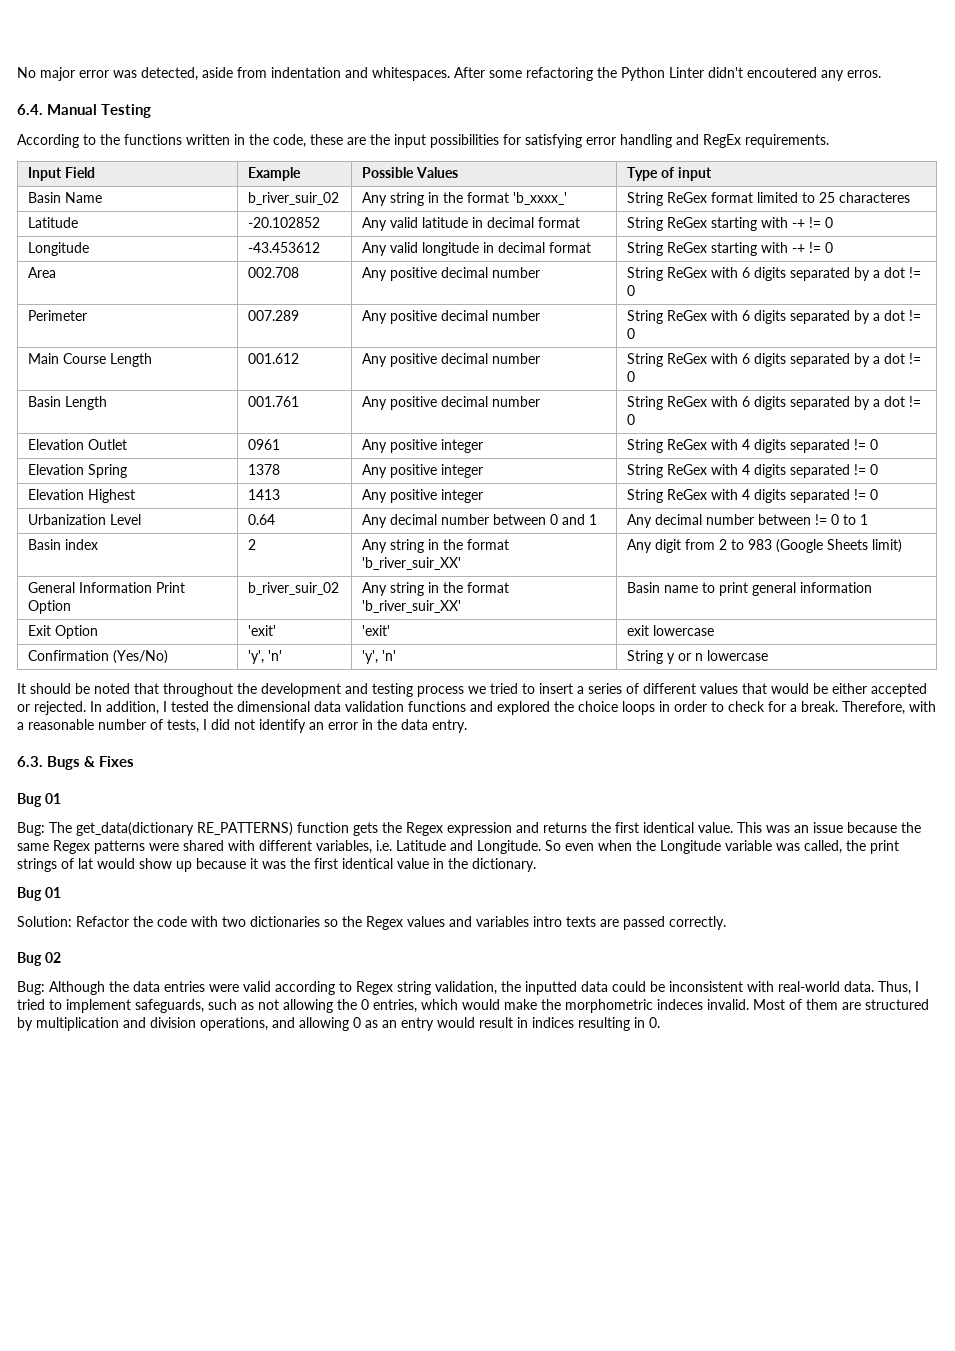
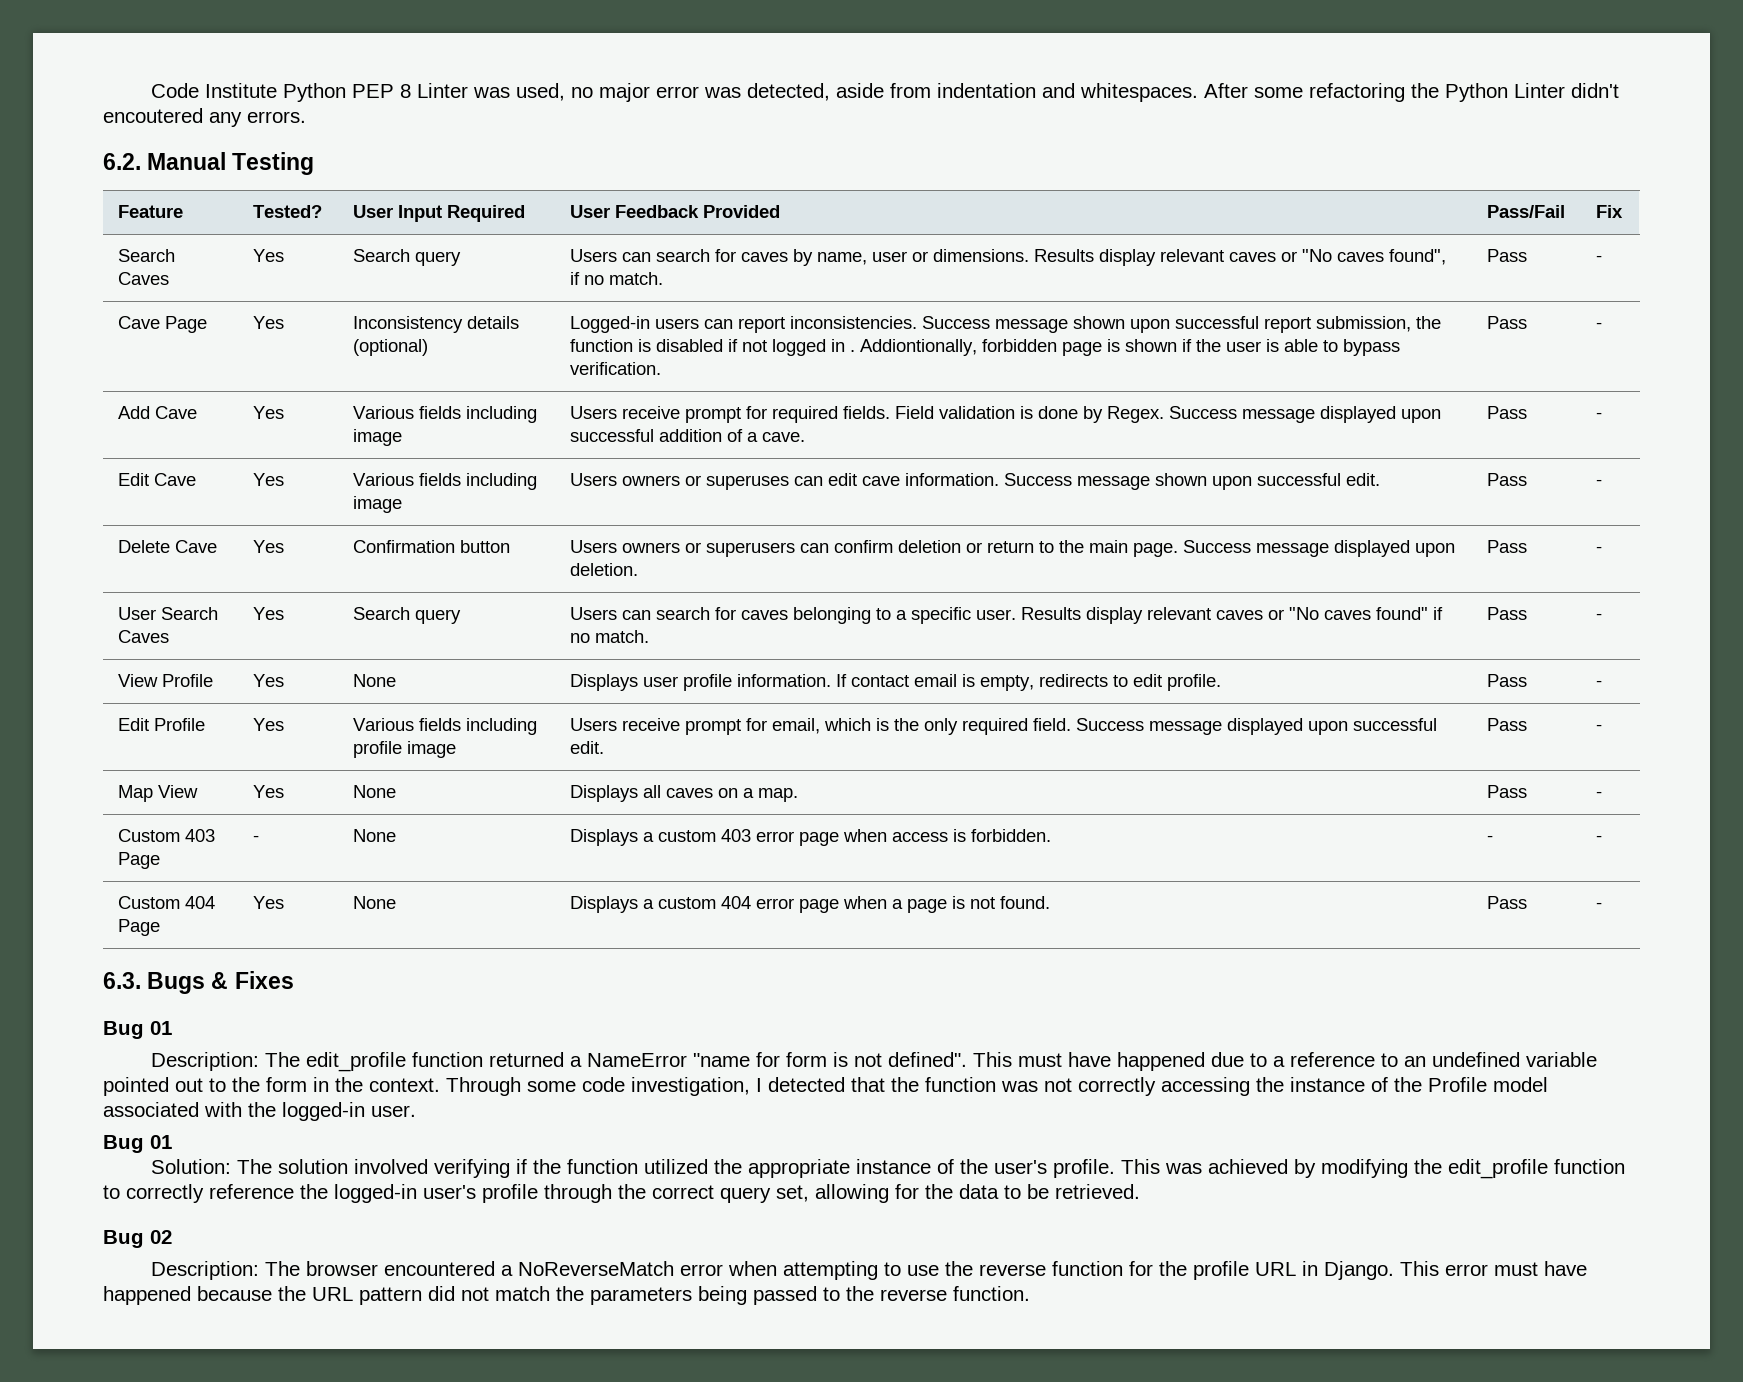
[17,67,36,78] No -> [151,83,594,102] Code Institute Python PEP 8 Linter was used, no
[847,70,881,78] [17,104,43,115] erros. // 6.4. -> [247,111,306,123] [103,153,141,170] errors. // 6.2.
[17,134,829,148] [28,167,95,181] [248,167,302,181] [362,167,458,178] [627,167,712,181] [28,192,103,203] [248,192,340,205] [362,192,568,206] [627,192,911,206] [28,217,79,228] [248,217,321,228] [362,217,581,231] [627,217,834,231] [28,242,90,256] [248,242,321,253] [362,242,592,256] [627,242,834,256] [28,267,57,278] [248,267,300,278] [362,267,541,281] [627,267,922,281] [627,285,636,296] [28,310,88,321] [248,310,300,321] [362,310,541,324] [627,310,922,324] [627,328,636,339] [28,353,153,367] [248,353,300,364] [362,353,541,367] [627,353,922,367] [627,371,636,382] [28,396,108,410] [248,396,300,407] [362,396,541,410] [627,396,922,410] [627,414,636,425] [28,439,128,450] [248,439,281,450] [362,439,484,453] [627,439,879,453] [28,464,128,478] [248,464,281,475] [362,464,484,478] [627,464,879,478] [28,489,136,503] [248,489,281,500] [362,489,484,503] [627,489,879,503] [28,514,142,525] [248,514,276,525] [362,514,598,528] [627,514,869,528] [28,539,99,550] [248,539,257,550] [362,539,510,553] [362,557,462,570] [627,539,903,553] [28,582,186,593] [28,600,72,614] [248,582,340,595] [362,582,510,596] [362,600,462,613] [627,582,873,596] [28,625,99,639] [248,625,277,636] [362,625,391,636] [627,625,715,636] [28,650,169,664] [248,650,283,664] [362,650,397,664] [627,650,769,664] [17,683,927,697] [17,701,936,715] [17,719,467,733] // According to the functions written in the code, these are the input possibilities for satisfying error handling and RegEx requirements. // Input Field | Example | Possible Values | Type of input // Basin Name | b_river_suir_02 | Any string in the format 'b_xxxx_' | String ReGex format limited to 25 characteres // Latitude | -20.102852 | Any valid latitude in decimal format | String ReGex starting with -+ != 0 // Longitude | -43.453612 | Any valid longitude in decimal format | String ReGex starting with -+ != 0 // Area | 002.708 | Any positive decimal number | String ReGex with 6 digits separated by a dot != 0 // Perimeter | 007.289 | Any positive decimal number | String ReGex with 6 digits separated by a dot != 0 // Main Course Length | 001.612 | Any positive decimal number | String ReGex with 6 digits separated by a dot != 0 // Basin Length | 001.761 | Any positive decimal number | String ReGex with 6 digits separated by a dot != 0 // Elevation Outlet | 0961 | Any positive integer | String ReGex with 4 digits separated != 0 // Elevation Spring | 1378 | Any positive integer | String ReGex with 4 digits separated != 0 // Elevation Highest | 1413 | Any positive integer | String ReGex with 4 digits separated != 0 // Urbanization Level | 0.64 | Any decimal number between 0 and 1 | Any decimal number between != 0 to 1 // Basin index | 2 | Any string in the format 'b_river_suir_XX' | Any digit from 2 to 983 (Google Sheets limit) // General Information Print Option | b_river_suir_02 | Any string in the format 'b_river_suir_XX' | Basin name to print general information // Exit Option | 'exit' | 'exit' | exit lowercase // Confirmation (Yes/No) | 'y', 'n' | 'y', 'n' | String y or n lowercase // It should be noted that throughout the development and testing process we tried to insert a series of different values that would be either accepted or rejected. In addition, I tested the dimensional data validation functions and explored the choice loops in order to check for a break. Therefore, with a reasonable number of tests, I did not identify an error in the data entry. -> [118,205,184,218] [253,205,323,218] [353,205,526,222] [570,205,781,218] [1487,205,1566,218] [1596,205,1624,218] [118,249,176,262] [118,272,170,285] [253,249,285,262] [353,249,462,266] [570,249,1447,266] [570,272,664,285] [1487,249,1528,262] [1596,255,1603,262] [118,316,208,333] [253,316,285,329] [353,316,520,333] [353,339,429,356] [570,316,1442,333] [570,339,1401,356] [570,362,662,375] [1487,316,1528,329] [1596,322,1603,329] [118,406,198,419] [253,406,285,419] [353,406,538,423] [353,429,403,446] [570,406,1442,423] [570,429,806,442] [1487,406,1528,419] [1596,412,1603,419] [118,473,197,486] [253,473,285,486] [353,473,538,490] [353,496,403,513] [570,473,1381,490] [1487,473,1528,486] [1596,479,1603,486] [118,540,218,553] [253,540,285,553] [353,540,511,553] [570,540,1456,557] [570,563,639,576] [1487,540,1528,553] [1596,546,1603,553] [118,607,219,620] [118,630,170,643] [253,607,285,620] [353,607,462,624] [570,607,1444,624] [570,630,650,643] [1487,607,1528,620] [1596,613,1603,620] [118,674,214,687] [253,674,285,687] [353,674,397,687] [570,674,1222,691] [1487,674,1528,687] [1596,680,1603,687] [118,718,206,731] [253,718,285,731] [353,718,538,735] [353,741,457,758] [570,718,1438,735] [570,741,605,754] [1487,718,1528,731] [1596,724,1603,731] [118,785,199,802] [253,785,285,798] [353,785,397,798] [570,785,799,802] [1487,785,1528,798] [1596,791,1603,798] [118,829,216,842] [118,852,161,869] [253,835,260,842] [353,829,397,842] [570,829,1052,846] [1487,835,1494,842] [1596,835,1603,842] [118,896,216,909] [118,919,161,936] [253,896,285,909] [353,896,397,909] [570,896,1051,913] [1487,896,1528,909] [1596,902,1603,909] // Feature | Tested? | User Input Required | User Feedback Provided | Pass/Fail | Fix // Search Caves | Yes | Search query | Users can search for caves by name, user or dimensions. Results display relevant caves or "No caves found", if no match. | Pass | - // Cave Page | Yes | Inconsistency details (optional) | Logged-in users can report inconsistencies. Success message shown upon successful report submission, the function is disabled if not logged in . Addiontionally, forbidden page is shown if the user is able to bypass verification. | Pass | - // Add Cave | Yes | Various fields including image | Users receive prompt for required fields. Field validation is done by Regex. Success message displayed upon successful addition of a cave. | Pass | - // Edit Cave | Yes | Various fields including image | Users owners or superuses can edit cave information. Success message shown upon successful edit. | Pass | - // Delete Cave | Yes | Confirmation button | Users owners or superusers can confirm deletion or return to the main page. Success message displayed upon deletion. | Pass | - // User Search Caves | Yes | Search query | Users can search for caves belonging to a specific user. Results display relevant caves or "No caves found" if no match. | Pass | - // View Profile | Yes | None | Displays user profile information. If contact email is empty, redirects to edit profile. | Pass | - // Edit Profile | Yes | Various fields including profile image | Users receive prompt for email, which is the only required field. Success message displayed upon successful edit. | Pass | - // Map View | Yes | None | Displays all caves on a map. | Pass | - // Custom 403 Page | - | None | Displays a custom 403 error page when access is forbidden. | - | - // Custom 404 Page | Yes | None | Displays a custom 404 error page when a page is not found. | Pass | -
[17,822,921,836] [17,840,899,854] [17,858,536,872] [17,887,61,901] [17,916,726,930] [17,952,61,966] [17,981,919,995] [17,999,929,1013] [17,1017,660,1031] Bug: The get_data(dictionary RE_PATTERNS) function gets the Regex expression and returns the first identical value. This was an issue because the same Regex patterns were shared with different variables, i.e. Latitude and Longitude. So even when the Longitude variable was called, the print strings of lat would show up because it was the first identical value in the dictionary. // Bug 01 // Solution: Refactor the code with two dictionaries so the Regex values and variables intro texts are passed correctly. // Bug 02 // Bug: Although the data entries were valid according to Regex string validation, the inputted data could be inconsistent with real-world data. Thus, I tried to implement safeguards, such as not allowing the 0 entries, which would make the morphometric indeces invalid. Most of them are structured by multiplication and division operations, and allowing 0 as an entry would result in indices resulting in 0. -> [151,1052,1598,1072] [103,1077,1548,1096] [103,1102,416,1121] [103,1135,172,1153] [151,1159,1626,1179] [103,1184,1140,1203] [103,1230,172,1248] [151,1261,1588,1280] [103,1286,1030,1305] Description: The edit_profile function returned a NameError "name for form is not defined". This must have happened due to a reference to an undefined variable pointed out to the form in the context. Through some code investigation, I detected that the function was not correctly accessing the instance of the Profile model associated with the logged-in user. // Bug 01 // Solution: The solution involved verifying if the function utilized the appropriate instance of the user's profile. This was achieved by modifying the edit_profile function to correctly reference the logged-in user's profile through the correct query set, allowing for the data to be retrieved. // Bug 02 // Description: The browser encountered a NoReverseMatch error when attempting to use the reverse function for the profile URL in Django. This error must have happened because the URL pattern did not match the parameters being passed to the reverse function.

